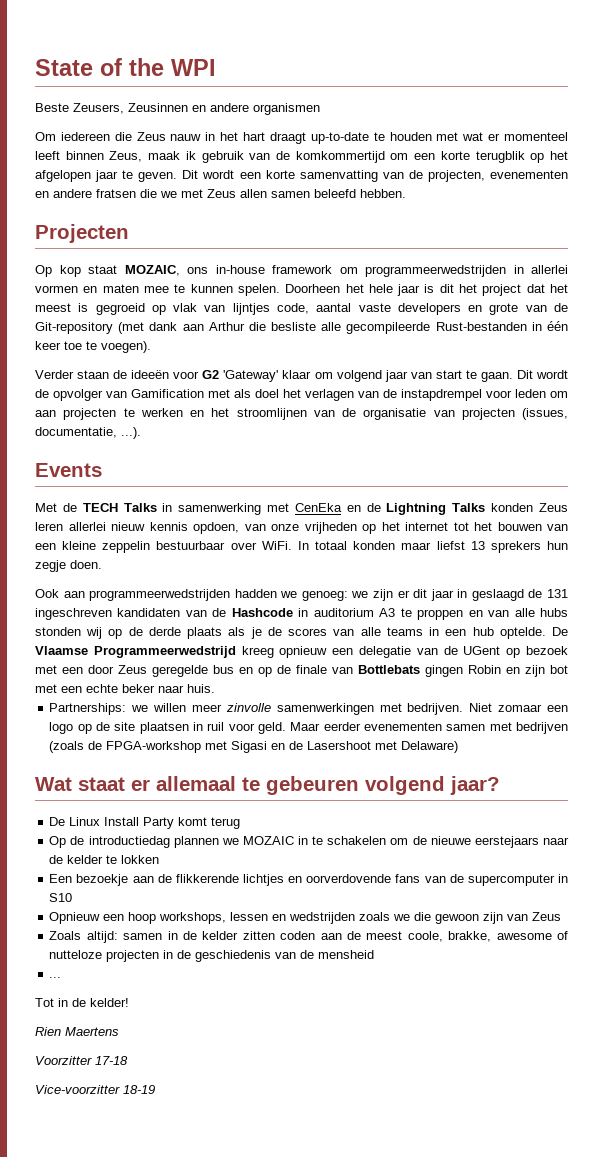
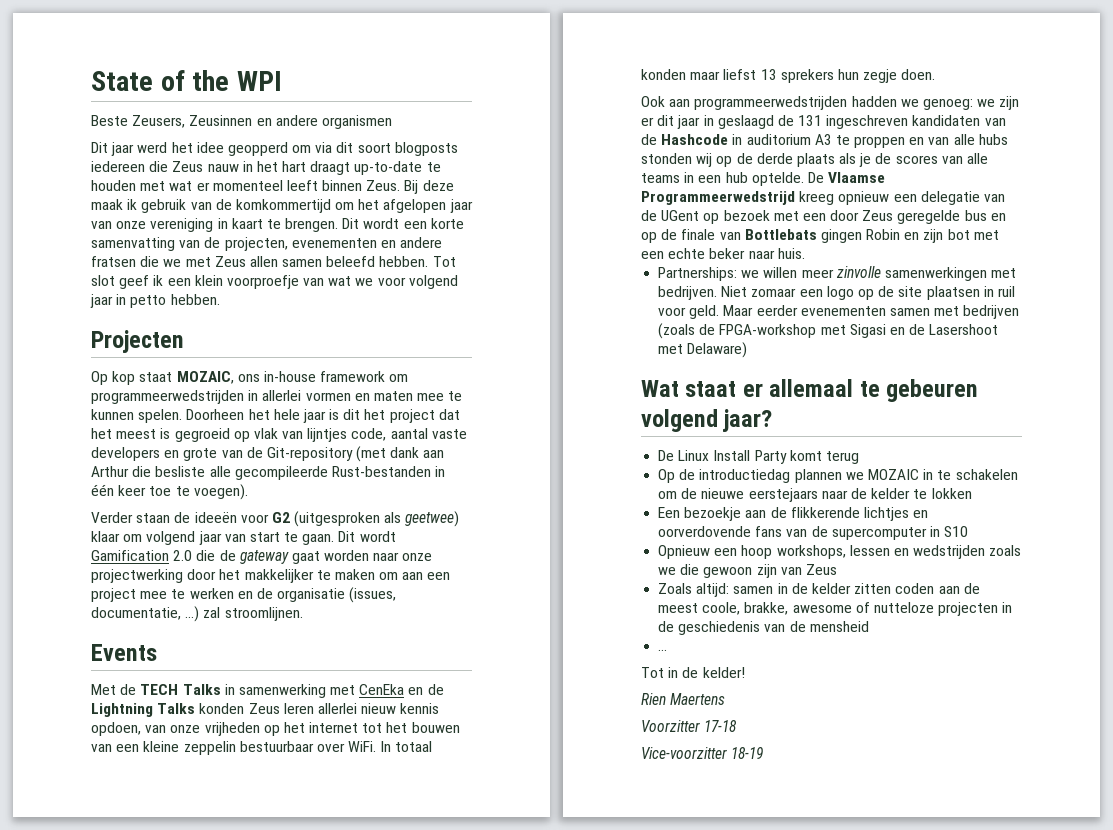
[35,132,56,141] Om -> [91,142,458,156] Dit jaar werd het idee geopperd om via dit soort blogposts
[109,151,143,162] Zeus, -> [366,180,454,194] Zeus. Bij deze
[414,151,568,163] [35,170,178,182] een korte terugblik op het afgelopen jaar te geven. -> [358,199,473,213] [91,218,339,232] het afgelopen jaar van onze vereniging in kaart te brengen.
(406, 193) none -> [432,256,456,267] [91,275,458,289] [90,294,220,308] Tot slot geef ik een klein voorproefje van wat we voor volgend jaar in petto hebben.
[223,370,279,382] 'Gateway' -> [294,511,460,527] (uitgesproken als geetwee)
[35,389,568,401] [35,408,568,420] [35,427,141,439] de opvolger van Gamification met als doel het verlagen van de instapdrempel voor leden om aan projecten te werken en het stroomlijnen van de organisatie van projecten (issues, documentatie, ...). -> [91,550,433,564] [91,569,451,583] [91,587,397,603] [91,606,303,622] Gamification 2.0 die de gateway gaat worden naar onze projectwerking door het makkelijker te maken om aan een project mee te werken en de organisatie (issues, documentatie, ...) zal stroomlijnen.

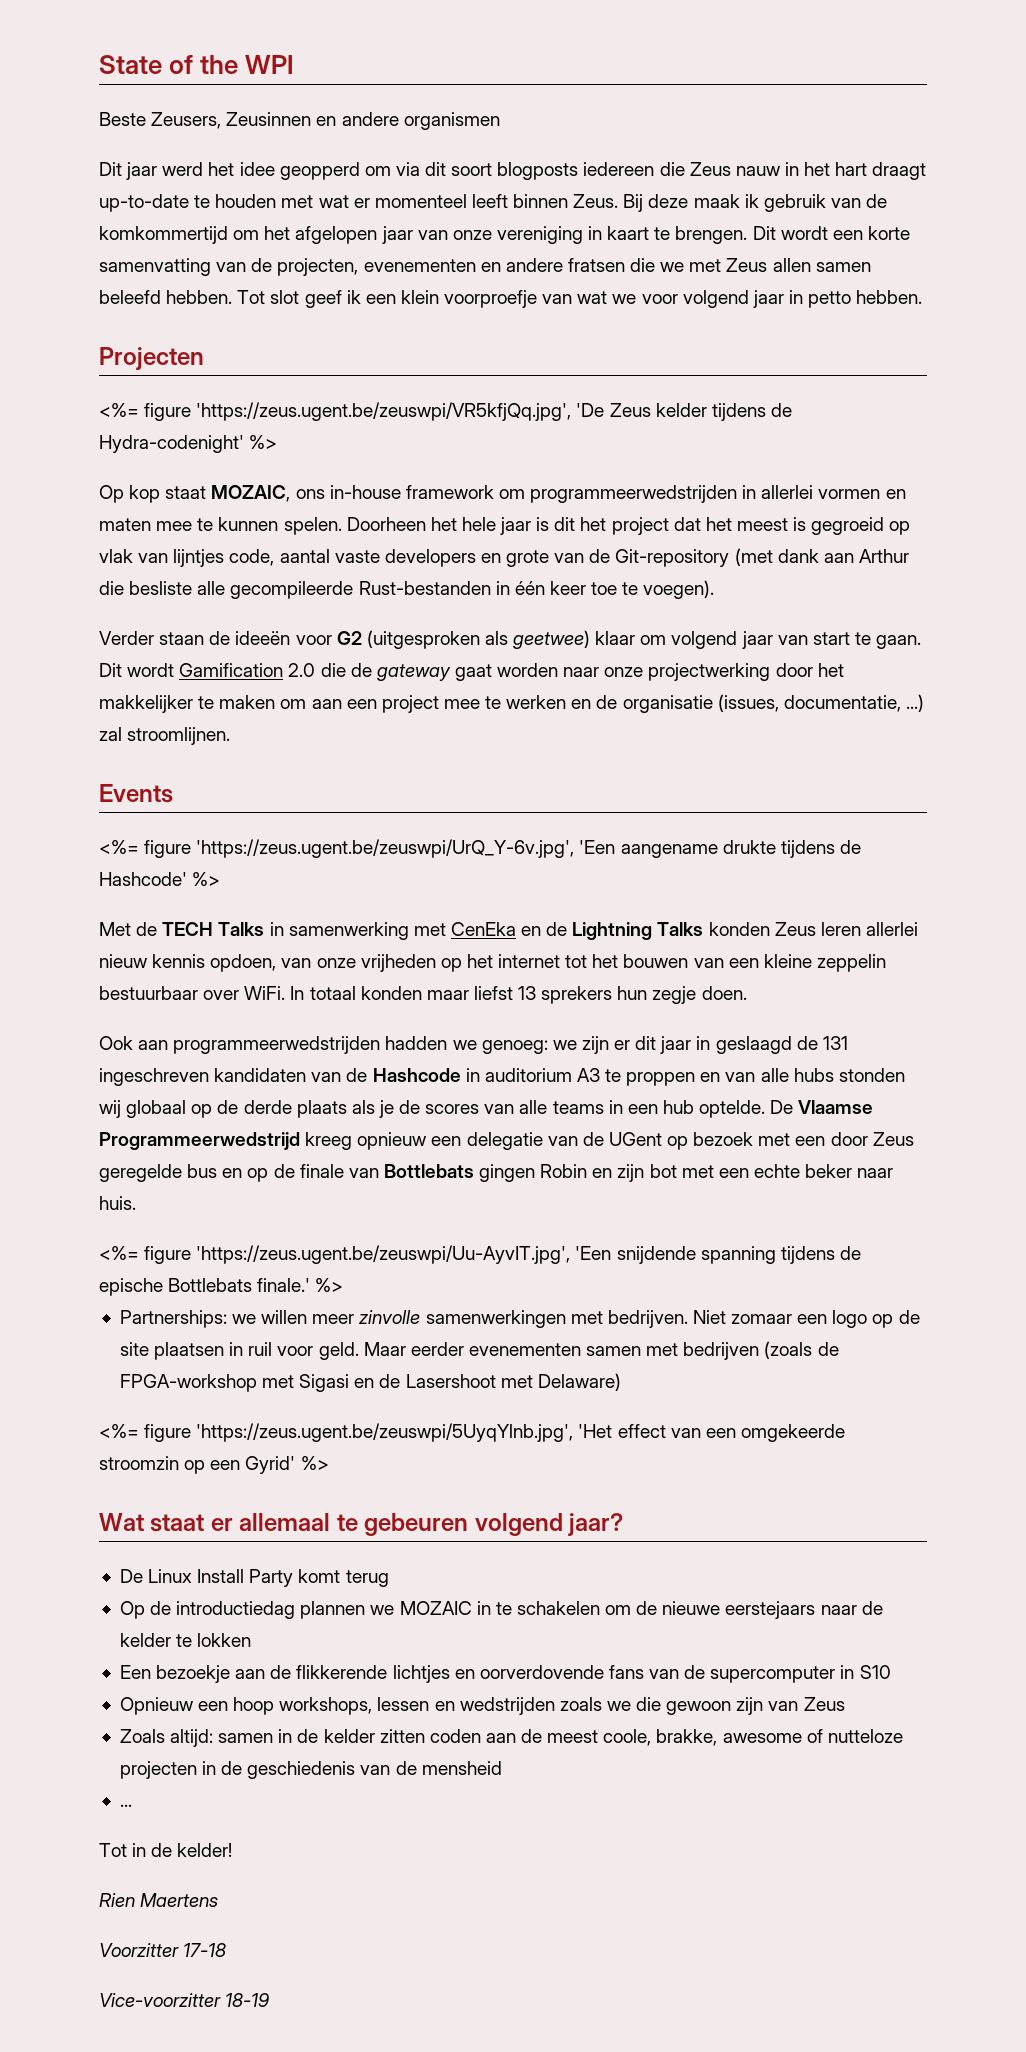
(184, 341) none -> [99,402,792,421] [99,435,278,453] // <%= figure 'https://zeus.ugent.be/zeuswpi/VR5kfjQq.jpg', 'De Zeus kelder tijdens de Hydra-codenight' %>
(157, 652) none -> [99,839,861,858] [99,872,221,886] // <%= figure 'https://zeus.ugent.be/zeuswpi/UrQ_Y-6v.jpg', 'Een aangename drukte tijdens de Hashcode' %>
(713, 160) none -> [126,1100,187,1118] globaal
(805, 253) none -> [99,1245,861,1264] [99,1278,344,1296] // <%= figure 'https://zeus.ugent.be/zeuswpi/Uu-AyvIT.jpg', 'Een snijdende spanning tijdens de epische Bottlebats finale.' %>
(748, 350) none -> [99,1423,845,1442] [99,1456,329,1474] // <%= figure 'https://zeus.ugent.be/zeuswpi/5UyqYlnb.jpg', 'Het effect van een omgekeerde stroomzin op een Gyrid' %>

